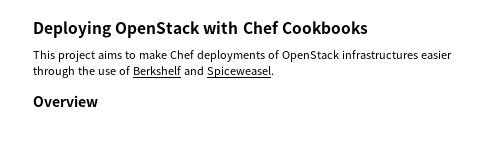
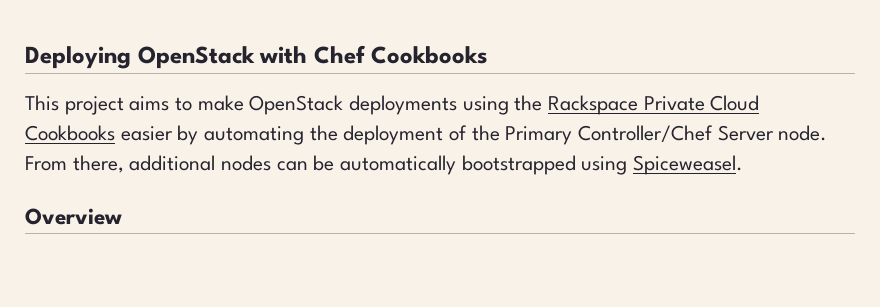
[169,50,452,62] [33,66,204,78] Chef deployments of OpenStack infrastructures easier through the use of Berkshelf and -> [249,95,760,115] [25,125,828,145] [25,155,628,175] OpenStack deployments using the Rackspace Private Cloud Cookbooks easier by automating the deployment of the Primary Controller/Chef Server node. From there, additional nodes can be automatically bootstrapped using

